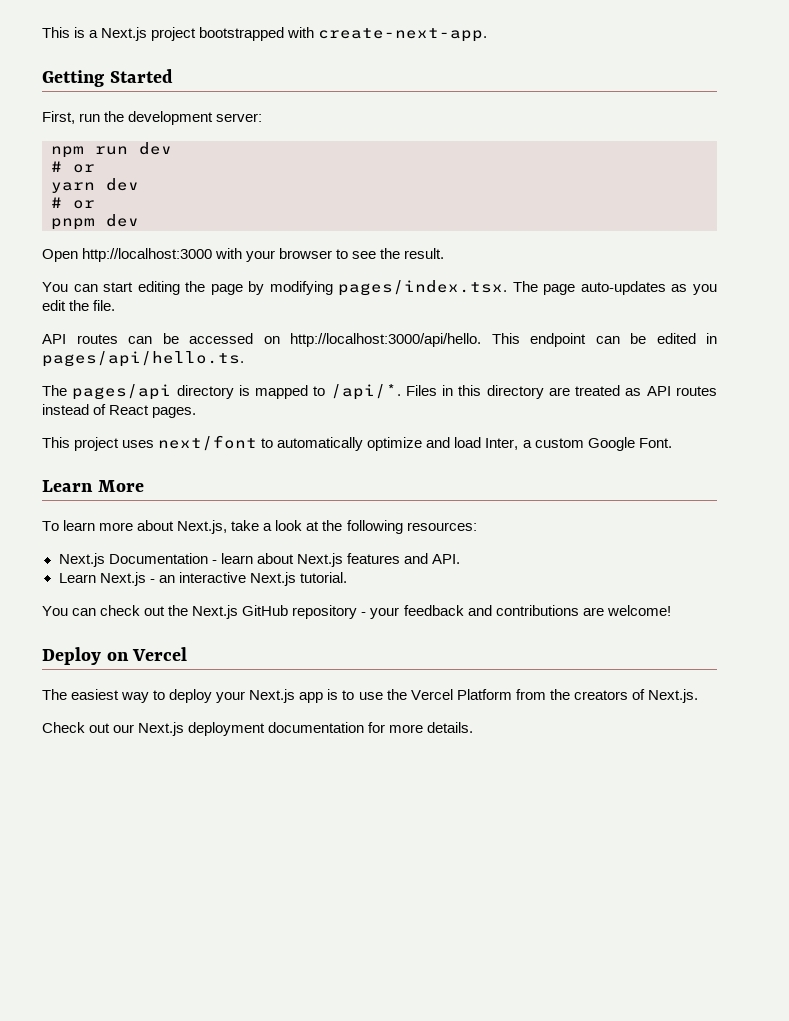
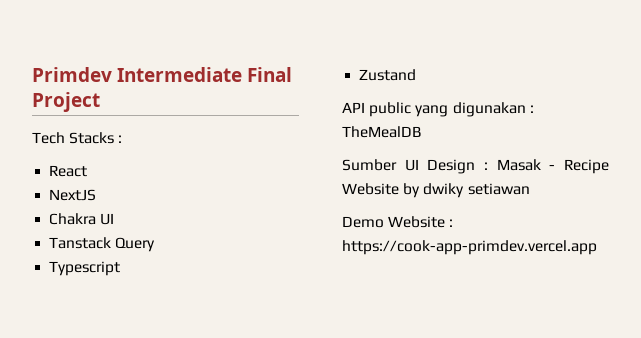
[42,27,488,42] [42,69,173,87] [42,111,263,125] [51,142,172,158] [51,161,95,173] [51,178,139,193] [51,197,95,209] [51,214,139,230] [42,248,445,262] [42,280,718,296] [42,300,116,311] [42,333,717,347] [42,351,244,367] [42,384,717,400] [42,404,197,418] [42,435,672,451] [42,480,144,492] [42,520,477,534] [58,553,460,567] [58,572,347,586] [42,605,671,619] [42,647,188,665] [42,689,698,703] [42,722,474,736] This is a Next.js project bootstrapped with create-next-app. // Getting Started // First, run the development server: // npm run dev // # or // yarn dev // # or // pnpm dev // Open http://localhost:3000 with your browser to see the result. // You can start editing the page by modifying pages/index.tsx. The page auto-updates as you edit the file. // API routes can be accessed on http://localhost:3000/api/hello. This endpoint can be edited in pages/api/hello.ts. // The pages/api directory is mapped to /api/*. Files in this directory are treated as API routes instead of React pages. // This project uses next/font to automatically optimize and load Inter, a custom Google Font. // Learn More // To learn more about Next.js, take a look at the following resources: // Next.js Documentation - learn about Next.js features and API. // Learn Next.js - an interactive Next.js tutorial. // You can check out the Next.js GitHub repository - your feedback and contributions are welcome! // Deploy on Vercel // The easiest way to deploy your Next.js app is to use the Vercel Platform from the creators of Next.js. // Check out our Next.js deployment documentation for more details. -> [32,67,293,82] [32,92,100,112] [32,132,123,144] [49,165,88,177] [49,189,97,201] [49,213,115,225] [49,237,156,252] [49,261,121,276] [359,69,417,81] [342,102,534,117] [342,126,422,138] [342,159,609,174] [342,183,530,198] [342,216,454,228] [342,240,597,255] Primdev Intermediate Final Project // Tech Stacks : // React // NextJS // Chakra UI // Tanstack Query // Typescript // Zustand // API public yang digunakan : TheMealDB // Sumber UI Design : Masak - Recipe Website by dwiky setiawan // Demo Website : https://cook-app-primdev.vercel.app

